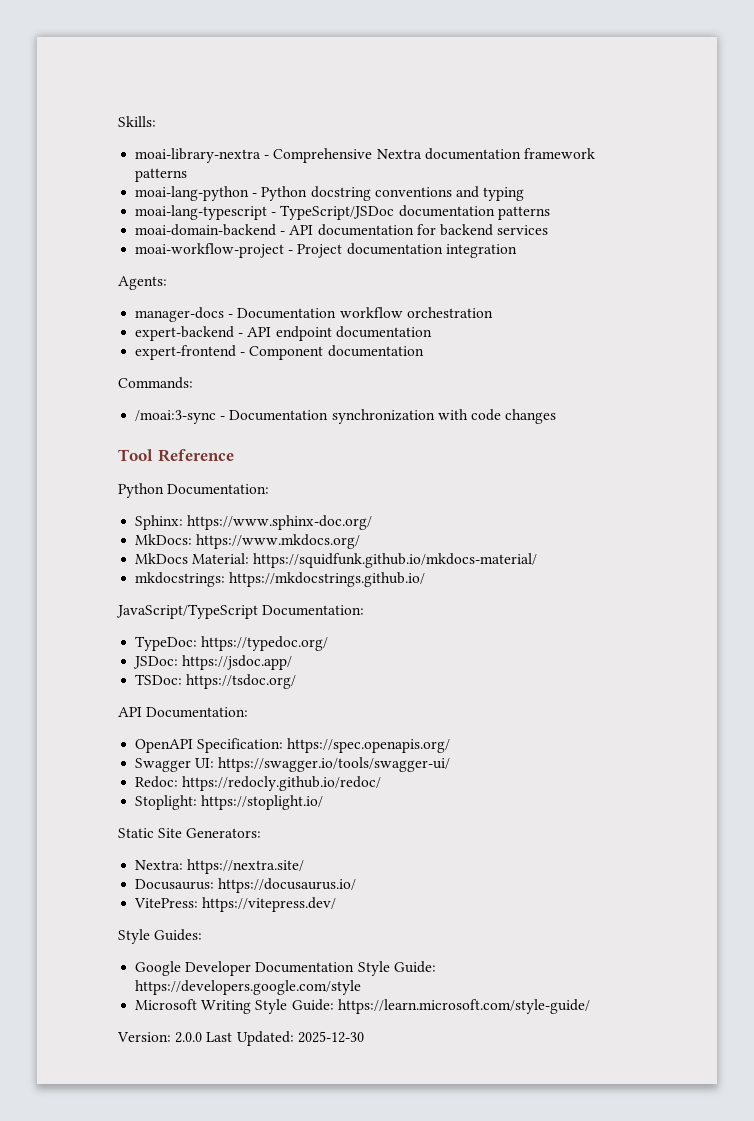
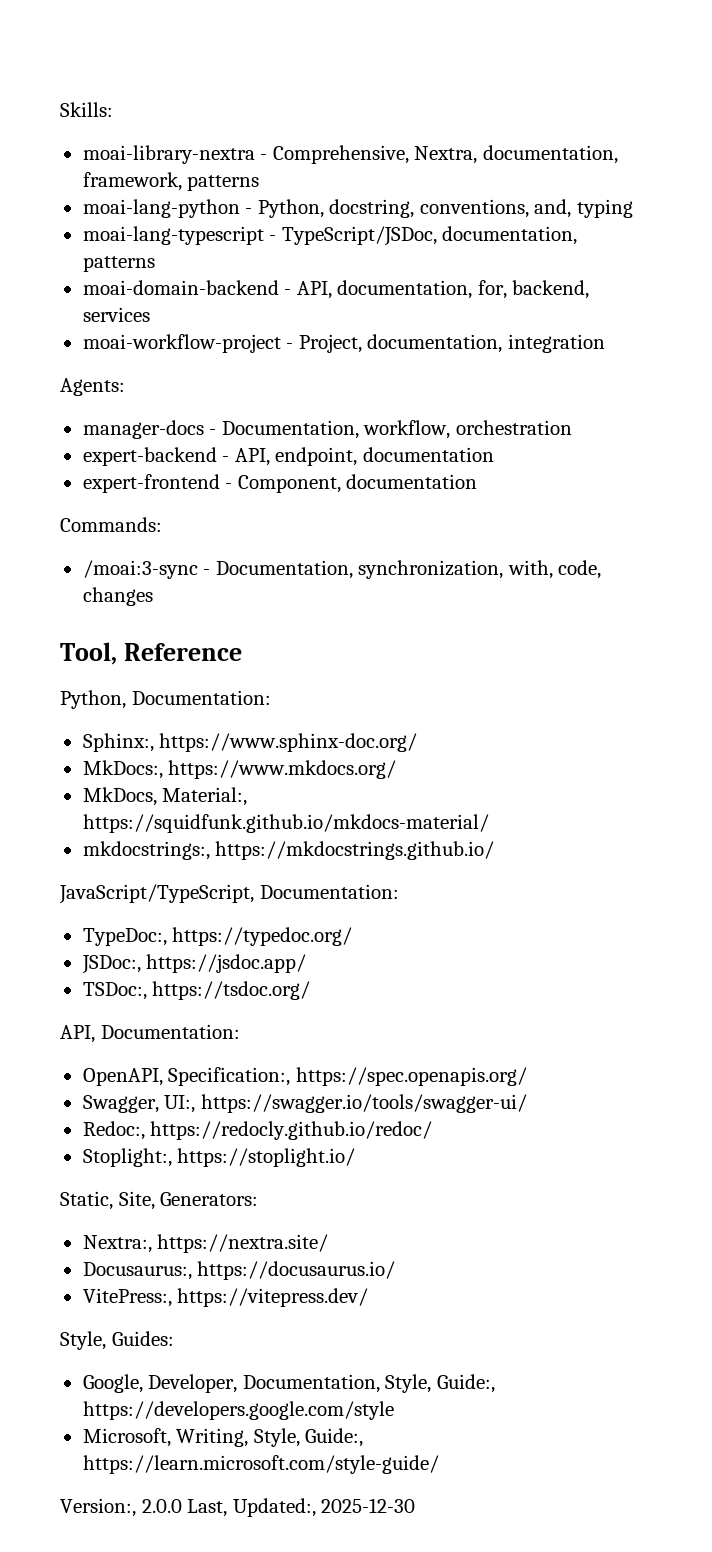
[273,148,595,163] Comprehensive Nextra documentation framework -> [272,145,618,164] [82,172,182,191] Comprehensive, Nextra, documentation, framework,
[261,186,479,201] Python docstring conventions and -> [257,199,572,218] Python, docstring, conventions, and,
[280,205,495,220] TypeScript/JSDoc documentation -> [281,226,578,246] TypeScript/JSDoc, documentation,
[289,224,493,236] API documentation for backend -> [296,280,590,299] API, documentation, for, backend,
[297,243,443,258] Project documentation -> [298,334,503,353] Project, documentation,
[237,307,403,319] Documentation workflow -> [221,420,451,439] Documentation, workflow,
[247,326,332,341] API endpoint -> [234,447,358,466] API, endpoint,
[249,346,324,360] Component -> [237,475,341,493] Component,
[229,409,501,424] Documentation synchronization with code -> [215,560,602,579] Documentation, synchronization, with, code,
[118,449,153,461] Tool -> [60,642,117,665] Tool,
[118,483,270,498] [135,515,184,530] Python Documentation: // Sphinx: -> [60,690,271,709] [82,733,154,752] Python, Documentation: // Sphinx:,
[135,534,193,545] MkDocs: -> [82,760,163,779] MkDocs:,
[135,553,250,564] MkDocs Material: -> [82,787,248,806] MkDocs, Material:,
[135,572,226,587] mkdocstrings: -> [82,841,210,860] mkdocstrings:,
[116,604,365,619] [135,636,198,651] JavaScript/TypeScript Documentation: // TypeDoc: -> [59,884,399,904] [82,928,167,946] JavaScript/TypeScript, Documentation: // TypeDoc:,
[133,656,179,669] JSDoc: -> [81,955,141,974] JSDoc:,
[135,674,183,685] TSDoc: -> [82,982,147,1000] TSDoc:,
[118,707,249,718] [135,738,284,753] API Documentation: // OpenAPI Specification: -> [60,1024,240,1043] [82,1067,291,1086] API, Documentation: // OpenAPI, Specification:,
[135,758,215,772] Swagger UI: -> [82,1095,196,1113] Swagger, UI:,
[135,776,179,788] Redoc: -> [82,1121,145,1140] Redoc:,
[135,795,198,810] Stoplight: -> [82,1148,172,1167] Stoplight:,
[118,828,183,838] Static Site -> [60,1191,155,1210] Static, Site,
[135,860,184,870] Nextra: -> [82,1235,152,1253] Nextra:,
[135,879,215,890] Docusaurus: -> [82,1262,192,1280] Docusaurus:,
[134,898,199,908] VitePress: -> [82,1288,172,1307] VitePress:,
[118,929,150,944] Style -> [60,1331,106,1350] Style,
[135,961,436,976] [135,980,362,995] [135,999,590,1014] [117,1031,294,1046] Google Developer Documentation Style Guide: https://developers.google.com/style // Microsoft Writing Style Guide: https://learn.microsoft.com/style-guide/ // Version: 2.0.0 Last Updated: -> [82,1374,495,1393] [82,1401,394,1420] [82,1428,364,1447] [82,1455,439,1474] [60,1498,316,1517] Google, Developer, Documentation, Style, Guide:, https://developers.google.com/style // Microsoft, Writing, Style, Guide:, https://learn.microsoft.com/style-guide/ // Version:, 2.0.0 Last, Updated:,

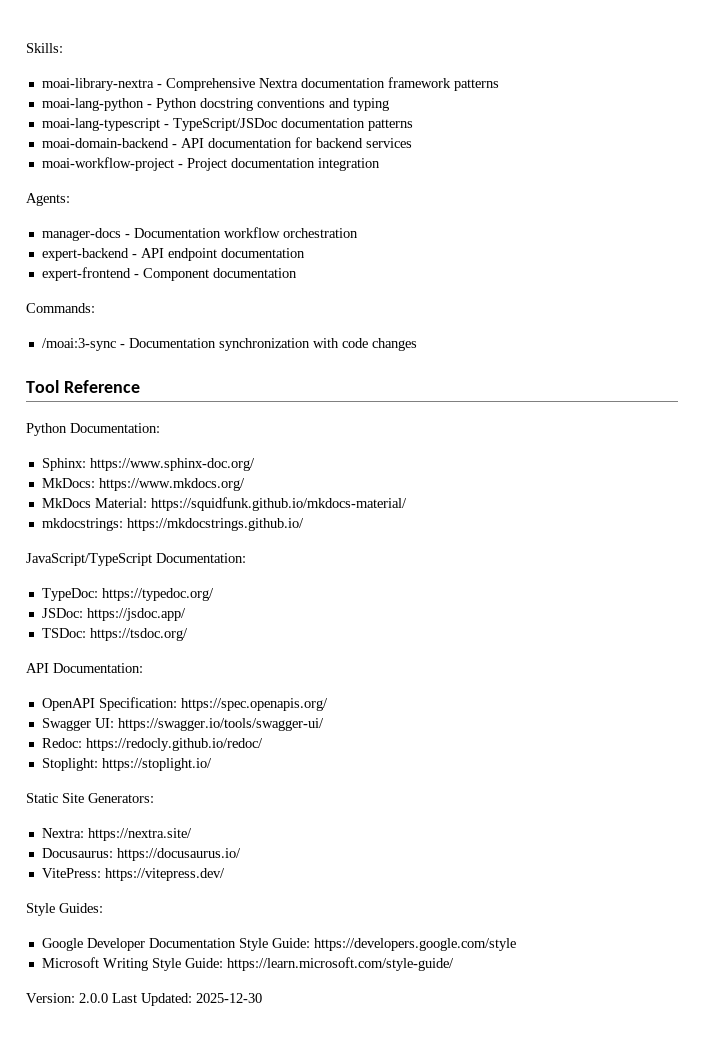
[272,145,618,164] [82,172,182,191] Comprehensive, Nextra, documentation, framework, -> [165,77,451,91] Comprehensive Nextra documentation framework
[257,199,572,218] Python, docstring, conventions, and, -> [155,98,350,111] Python docstring conventions and
[281,226,578,246] TypeScript/JSDoc, documentation, -> [172,118,365,131] TypeScript/JSDoc documentation
[296,280,590,299] API, documentation, for, backend, -> [180,137,363,148] API documentation for backend
[298,334,503,353] Project, documentation, -> [186,158,315,171] Project documentation
[221,420,451,439] Documentation, workflow, -> [133,227,280,238] Documentation workflow
[234,447,358,466] API, endpoint, -> [140,248,217,261] API endpoint
[237,475,341,493] Component, -> [142,268,209,281] Component
[215,560,602,579] Documentation, synchronization, with, code, -> [128,338,368,351] Documentation synchronization with code
[60,642,117,665] Tool, -> [26,380,59,393] Tool
[60,690,271,709] [82,733,154,752] Python, Documentation: // Sphinx:, -> [26,423,160,436] [41,458,86,471] Python Documentation: // Sphinx:
[82,760,163,779] MkDocs:, -> [41,478,95,488] MkDocs:
[82,787,248,806] MkDocs, Material:, -> [41,498,147,508] MkDocs Material:
[82,841,210,860] mkdocstrings:, -> [41,518,123,531] mkdocstrings:
[59,884,399,904] [82,928,167,946] JavaScript/TypeScript, Documentation: // TypeDoc:, -> [26,553,246,566] [41,588,98,601] JavaScript/TypeScript Documentation: // TypeDoc:
[81,955,141,974] JSDoc:, -> [41,608,83,618] JSDoc:
[82,982,147,1000] TSDoc:, -> [41,628,86,638] TSDoc:
[60,1024,240,1043] [82,1067,291,1086] API, Documentation: // OpenAPI, Specification:, -> [26,663,143,673] [41,697,177,711] API Documentation: // OpenAPI Specification:
[82,1095,196,1113] Swagger, UI:, -> [41,718,114,731] Swagger UI:
[82,1121,145,1140] Redoc:, -> [41,738,82,748] Redoc:
[82,1148,172,1167] Stoplight:, -> [41,758,98,771] Stoplight:
[60,1191,155,1210] Static, Site, -> [26,793,84,803] Static Site
[82,1235,152,1253] Nextra:, -> [41,828,84,838] Nextra:
[82,1262,192,1280] Docusaurus:, -> [41,848,113,858] Docusaurus:
[82,1288,172,1307] VitePress:, -> [41,868,101,878] VitePress:
[60,1331,106,1350] Style, -> [26,903,55,916] Style
[82,1374,495,1393] [82,1401,394,1420] [82,1428,364,1447] [82,1455,439,1474] [60,1498,316,1517] Google, Developer, Documentation, Style, Guide:, https://developers.google.com/style // Microsoft, Writing, Style, Guide:, https://learn.microsoft.com/style-guide/ // Version:, 2.0.0 Last, Updated:, -> [41,938,516,951] [41,957,454,971] [26,993,192,1006] Google Developer Documentation Style Guide: https://developers.google.com/style // Microsoft Writing Style Guide: https://learn.microsoft.com/style-guide/ // Version: 2.0.0 Last Updated:

